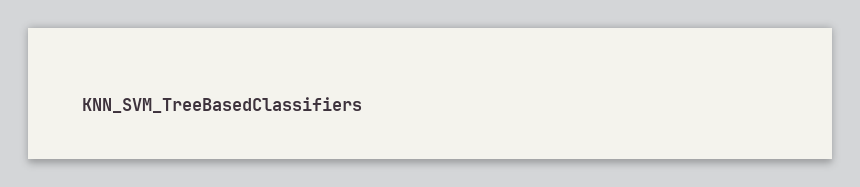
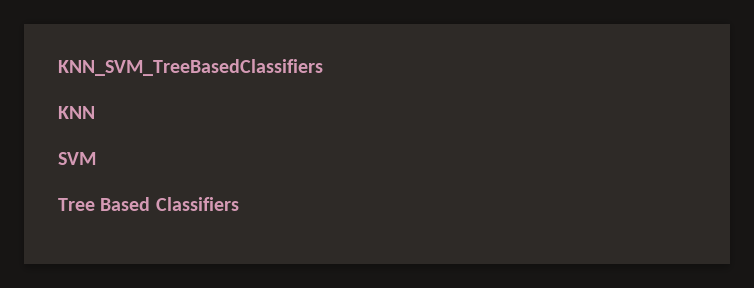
(362, 105) none -> [58,106,95,119] [58,152,96,165] [58,197,239,211] // KNN // SVM // Tree Based Classifiers

